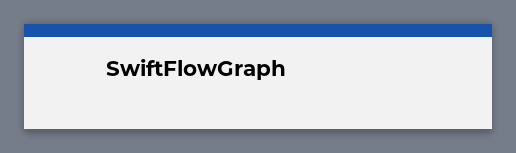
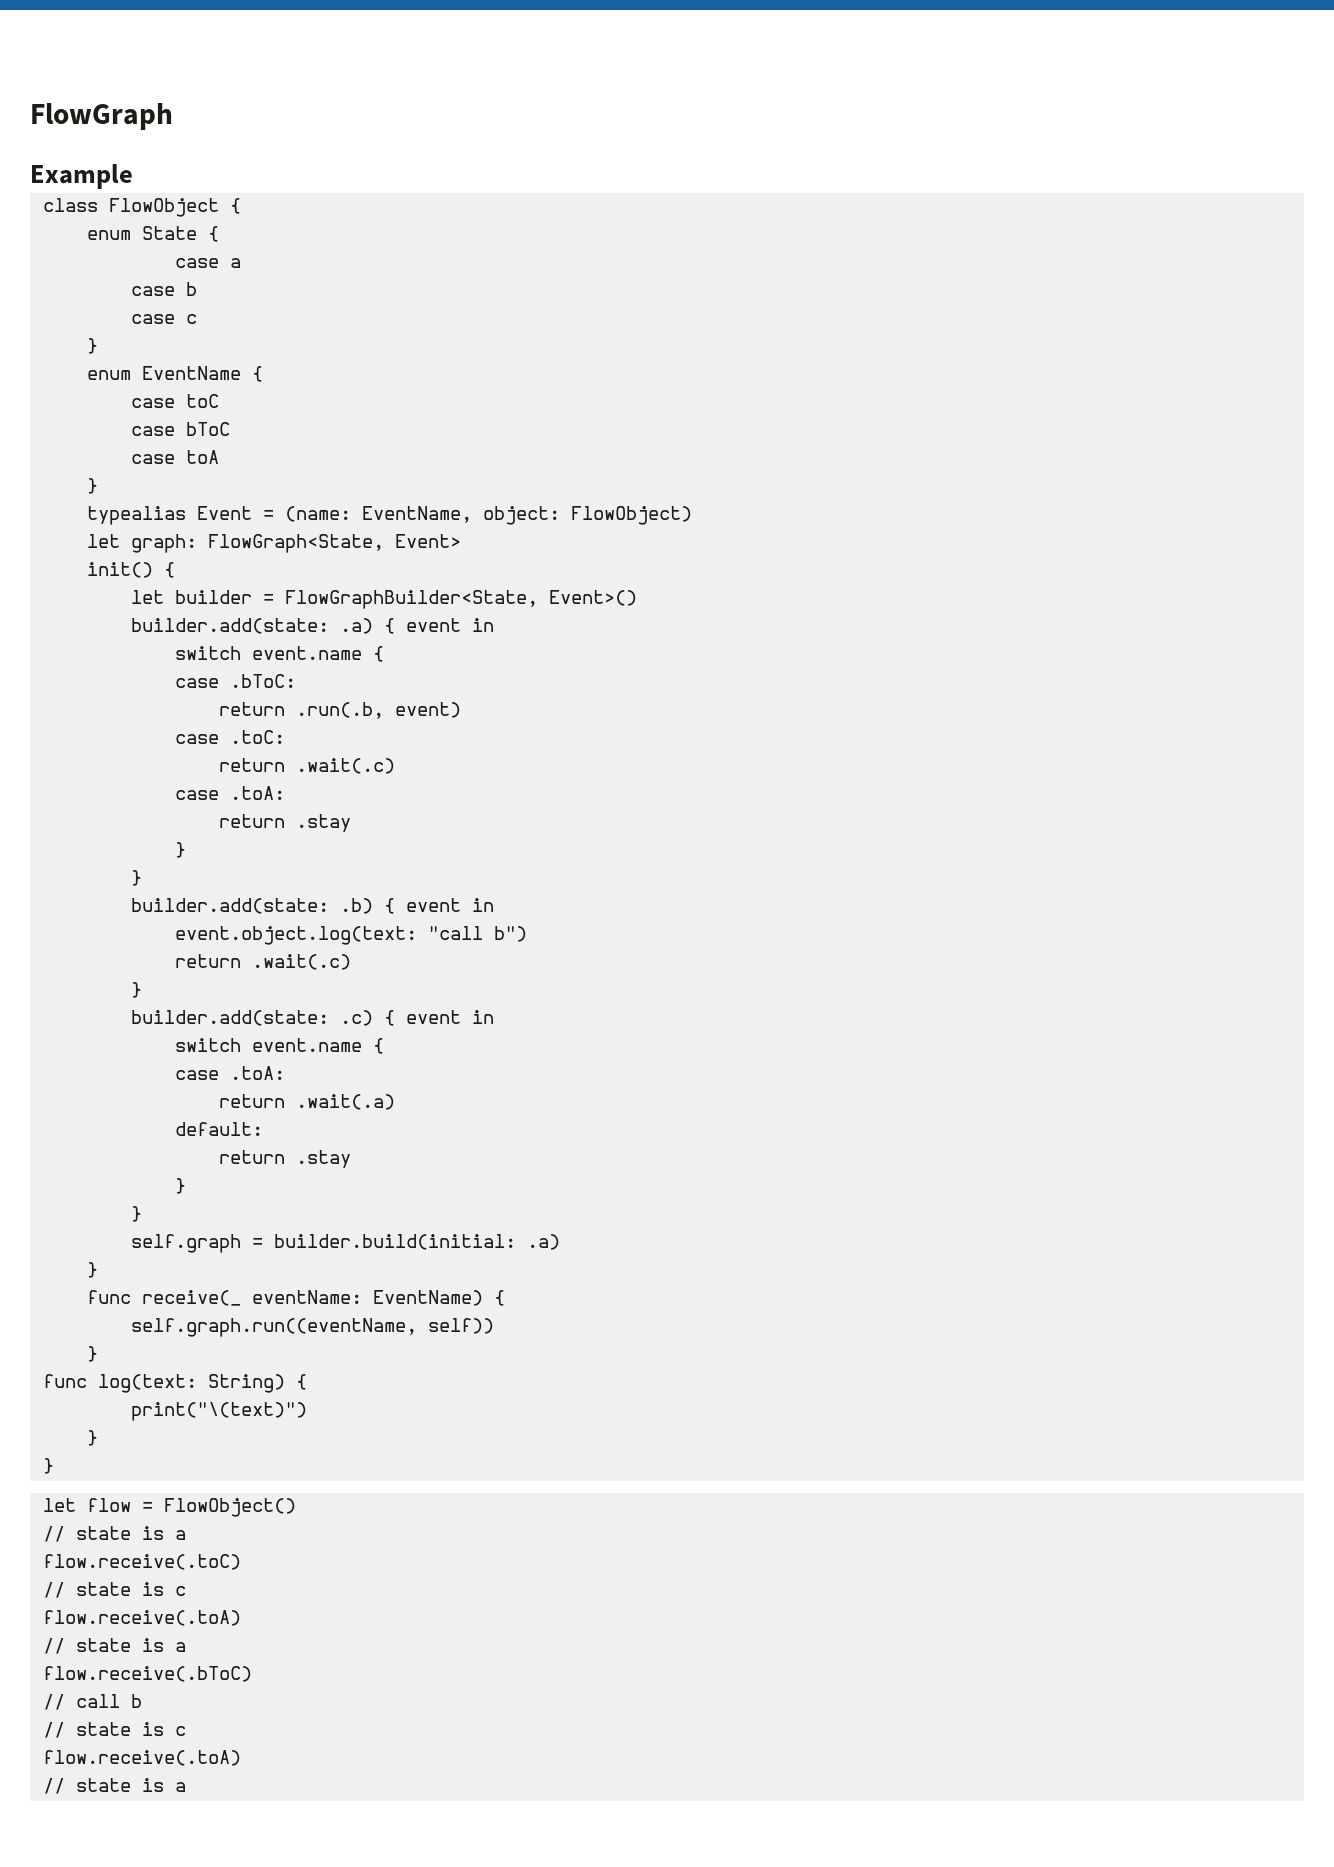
[106,59,286,80] SwiftFlowGraph -> [30,103,173,130] [30,164,133,189] [42,198,241,217] [86,226,219,242] [174,258,241,268] [130,282,197,296] [130,314,197,324] [86,338,98,354] [86,366,263,382] [130,394,219,408] [130,422,230,436] [130,450,219,464] [86,478,98,494] [86,506,692,525] [86,534,461,553] [86,562,175,578] [130,590,637,609] [130,618,494,634] [174,646,384,662] [174,674,296,688] [218,702,461,719] [174,730,285,744] [218,758,395,774] [174,786,285,800] [218,814,351,832] [174,842,186,858] [130,870,142,886] [130,898,494,914] [174,926,527,945] [174,954,351,970] [130,982,142,998] [130,1010,494,1026] [174,1038,384,1054] [174,1066,285,1080] [218,1094,395,1110] [174,1122,263,1136] [218,1150,351,1168] [174,1178,186,1194] [130,1206,142,1222] [130,1234,560,1253] [86,1262,98,1278] [86,1290,505,1306] [130,1318,494,1337] [86,1346,98,1362] [42,1374,307,1393] [130,1402,307,1421] [86,1430,98,1446] [42,1458,54,1474] [42,1498,296,1517] [42,1526,186,1542] [42,1554,241,1570] [42,1582,186,1598] [42,1610,241,1626] [42,1638,186,1654] [42,1666,252,1682] [42,1694,142,1710] [42,1722,186,1738] [42,1750,241,1766] [42,1778,186,1794] FlowGraph // Example // class FlowObject { // enum State { // case a // case b // case c // } // enum EventName { // case toC // case bToC // case toA // } // typealias Event = (name: EventName, object: FlowObject) // let graph: FlowGraph<State, Event> // init() { // let builder = FlowGraphBuilder<State, Event>() // builder.add(state: .a) { event in // switch event.name { // case .bToC: // return .run(.b, event) // case .toC: // return .wait(.c) // case .toA: // return .stay // } // } // builder.add(state: .b) { event in // event.object.log(text: "call b") // return .wait(.c) // } // builder.add(state: .c) { event in // switch event.name { // case .toA: // return .wait(.a) // default: // return .stay // } // } // self.graph = builder.build(initial: .a) // } // func receive(_ eventName: EventName) { // self.graph.run((eventName, self)) // } // func log(text: String) { // print("\(text)") // } // } // let flow = FlowObject() // // state is a // flow.receive(.toC) // // state is c // flow.receive(.toA) // // state is a // flow.receive(.bToC) // // call b // // state is c // flow.receive(.toA) // // state is a

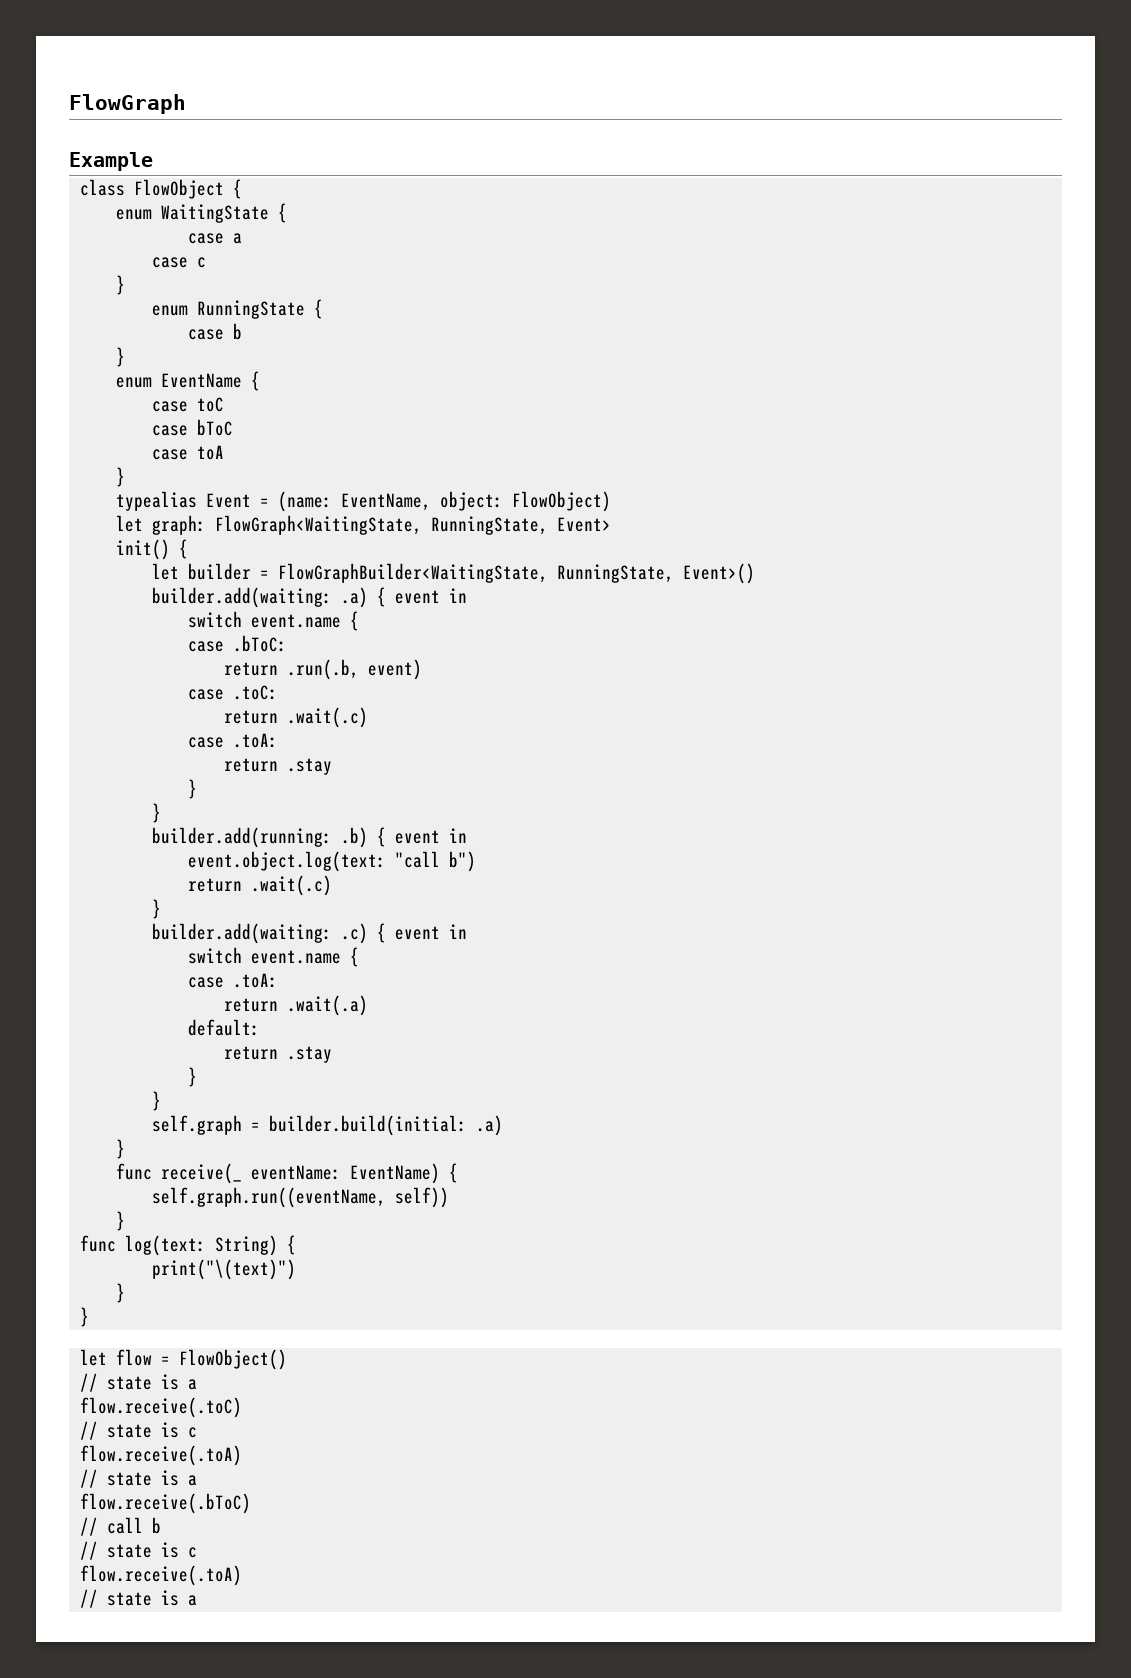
[141,226,197,240] State -> [160,204,269,223] WaitingState
[185,282,197,296] [130,314,197,324] b // case c -> [196,257,206,268] [115,275,125,295] [151,299,323,319] [187,323,242,340] c // } // enum RunningState { // case b
[207,534,384,553] FlowGraph<State, -> [214,515,548,535] FlowGraph<WaitingState, RunningState,
[284,590,538,609] FlowGraphBuilder<State, -> [277,563,674,583] FlowGraphBuilder<WaitingState, RunningState,
[130,618,329,634] builder.add(state: -> [151,587,332,608] builder.add(waiting:
[130,898,329,914] builder.add(state: -> [151,827,332,848] builder.add(running:
[130,1010,329,1026] builder.add(state: -> [151,923,332,944] builder.add(waiting:

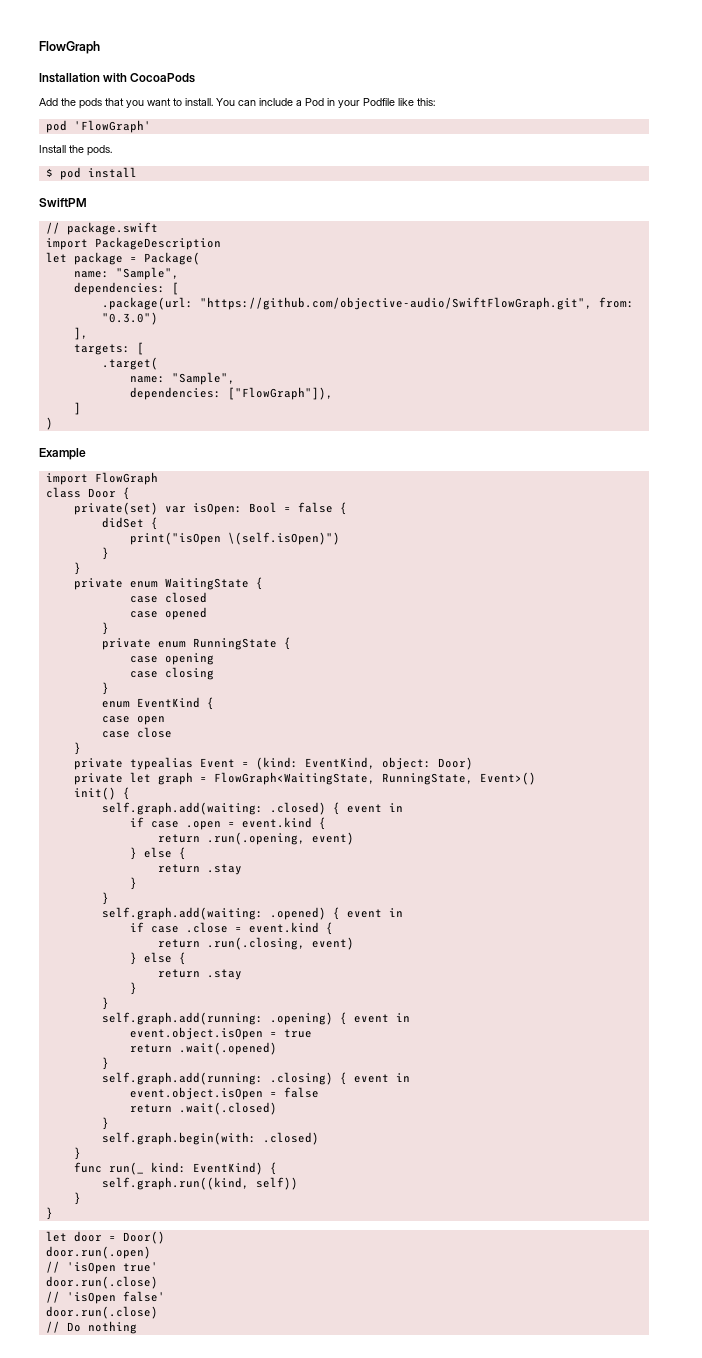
[69,94,186,114] FlowGraph -> [39,41,100,54] [39,73,196,83] [39,98,435,109] [45,120,151,133] [39,145,112,156] [45,167,137,180] [39,198,87,207] [45,222,158,235] [45,237,221,250] [45,252,200,265] [73,267,179,280] [73,282,179,295] [101,297,634,310] [101,312,158,325] [73,327,88,340] [73,342,144,355] [101,357,158,370] [129,372,235,385] [129,387,333,400] [73,402,81,415] [45,417,53,430] FlowGraph // Installation with CocoaPods // Add the pods that you want to install. You can include a Pod in your Podfile like this: // pod 'FlowGraph' // Install the pods. // $ pod install // SwiftPM // // package.swift // import PackageDescription // let package = Package( // name: "Sample", // dependencies: [ // .package(url: "https://github.com/objective-audio/SwiftFlowGraph.git", from: "0.3.0") // ], // targets: [ // .target( // name: "Sample", // dependencies: ["FlowGraph"]), // ] // )
(153, 161) none -> [45,472,158,485] // import FlowGraph
[133,179,242,199] FlowObject { // -> [87,487,130,500] [73,502,347,515] [101,517,158,530] [129,532,340,545] [101,547,109,560] [73,562,81,575] [73,578,123,590] Door { // private(set) var isOpen: Bool = false { // didSet { // print("isOpen \(self.isOpen)") // } // } // private
[232,233,242,244] [151,257,206,268] [115,275,125,295] a // case c // } // -> [164,592,207,603] [129,607,207,620] [101,622,109,635] [101,638,151,650] closed // case opened // } // private
[232,323,242,340] [115,347,125,367] [115,371,260,391] [151,397,224,412] [151,419,233,436] [151,445,224,460] [115,467,125,487] b // } // enum EventName { // case toC // case bToC // case toA // } // -> [164,653,214,665] [129,667,214,680] [101,682,109,695] [101,697,214,710] [101,716,165,725] [101,727,172,738] [73,742,81,755] [73,758,123,770] opening // case closing // } // enum EventKind { // case open // case close // } // private
[277,491,611,512] [115,515,206,535] (name: EventName, object: FlowObject) // let graph: -> [255,757,473,770] [73,772,207,785] (kind: EventKind, object: Door) // private let graph =
[556,517,611,532] Event> -> [479,772,536,785] Event>()
[151,563,755,584] [151,587,467,608] [187,611,359,631] [187,635,287,652] [223,659,422,680] [187,685,278,700] [223,707,368,728] [187,733,278,748] [223,758,332,775] [187,779,197,799] [151,803,161,823] [151,827,467,848] [187,851,476,872] [187,875,332,896] [151,899,161,919] [151,923,467,944] [187,947,359,967] [187,973,278,988] [223,995,368,1016] [187,1019,260,1036] [223,1046,332,1063] [187,1067,197,1087] [151,1091,161,1111] [151,1115,503,1136] [115,1139,125,1159] [115,1163,458,1184] [151,1187,386,1208] let builder = FlowGraphBuilder<WaitingState, RunningState, Event>() // builder.add(waiting: .a) { event in // switch event.name { // case .bToC: // return .run(.b, event) // case .toC: // return .wait(.c) // case .toA: // return .stay // } // } // builder.add(running: .b) { event in // event.object.log(text: "call b") // return .wait(.c) // } // builder.add(waiting: .c) { event in // switch event.name { // case .toA: // return .wait(.a) // default: // return .stay // } // } // self.graph = builder.build(initial: .a) // } // func receive(_ eventName: EventName) { // self.graph.run((eventName, -> [101,802,403,815] [129,817,326,830] [157,832,354,845] [129,847,186,860] [157,864,242,875] [129,877,137,890] [101,892,109,905] [101,907,403,920] [129,922,333,935] [157,937,354,950] [129,952,186,965] [157,969,242,980] [129,982,137,995] [101,997,109,1010] [101,1012,410,1025] [129,1027,312,1040] [129,1042,277,1055] [101,1057,109,1070] [101,1072,410,1085] [129,1087,319,1100] [129,1102,277,1115] [101,1117,109,1130] [101,1132,319,1145] [73,1147,81,1160] [73,1162,277,1175] [101,1177,249,1190] self.graph.add(waiting: .closed) { event in // if case .open = event.kind { // return .run(.opening, event) // } else { // return .stay // } // } // self.graph.add(waiting: .opened) { event in // if case .close = event.kind { // return .run(.closing, event) // } else { // return .stay // } // } // self.graph.add(running: .opening) { event in // event.object.isOpen = true // return .wait(.opened) // } // self.graph.add(running: .closing) { event in // event.object.isOpen = false // return .wait(.closed) // } // self.graph.begin(with: .closed) // } // func run(_ kind: EventKind) { // self.graph.run((kind,
[79,1235,296,1256] [151,1259,296,1280] [115,1283,125,1303] [79,1307,89,1327] [79,1349,287,1370] [79,1373,197,1392] [79,1397,242,1418] [79,1421,197,1440] [79,1445,242,1466] [79,1469,197,1488] [79,1493,251,1514] [79,1517,161,1536] [79,1541,197,1560] [79,1565,242,1586] [79,1589,197,1608] func log(text: String) { // print("\(text)") // } // } // let flow = FlowObject() // // state is a // flow.receive(.toC) // // state is c // flow.receive(.toA) // // state is a // flow.receive(.bToC) // // call b // // state is c // flow.receive(.toA) // // state is a -> [45,1207,53,1220] [45,1231,165,1244] [45,1246,151,1259] [45,1261,158,1274] [45,1276,158,1289] [45,1291,165,1304] [45,1306,158,1319] [45,1321,137,1334] } // let door = Door() // door.run(.open) // // 'isOpen true' // door.run(.close) // // 'isOpen false' // door.run(.close) // // Do nothing

